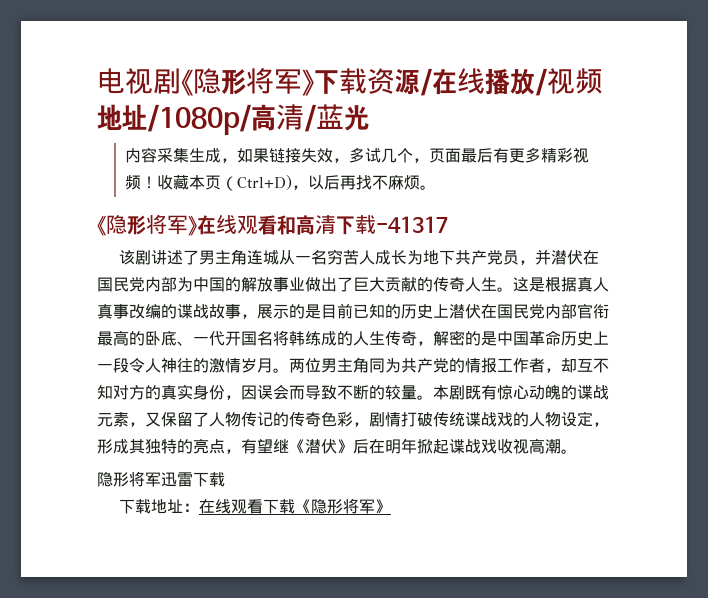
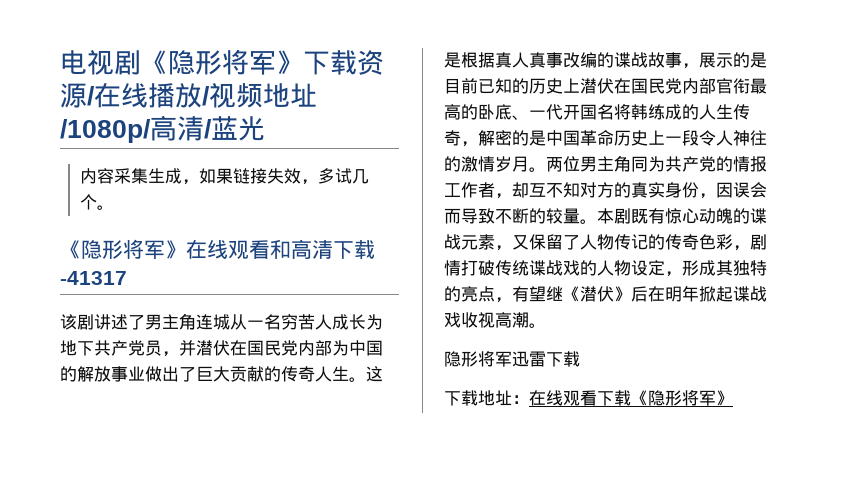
[412,147,589,163] [124,175,420,191] ，页面最后有更多精彩视频！收藏本页（Ctrl+D)，以后再找不麻烦 -> (97, 202) none

